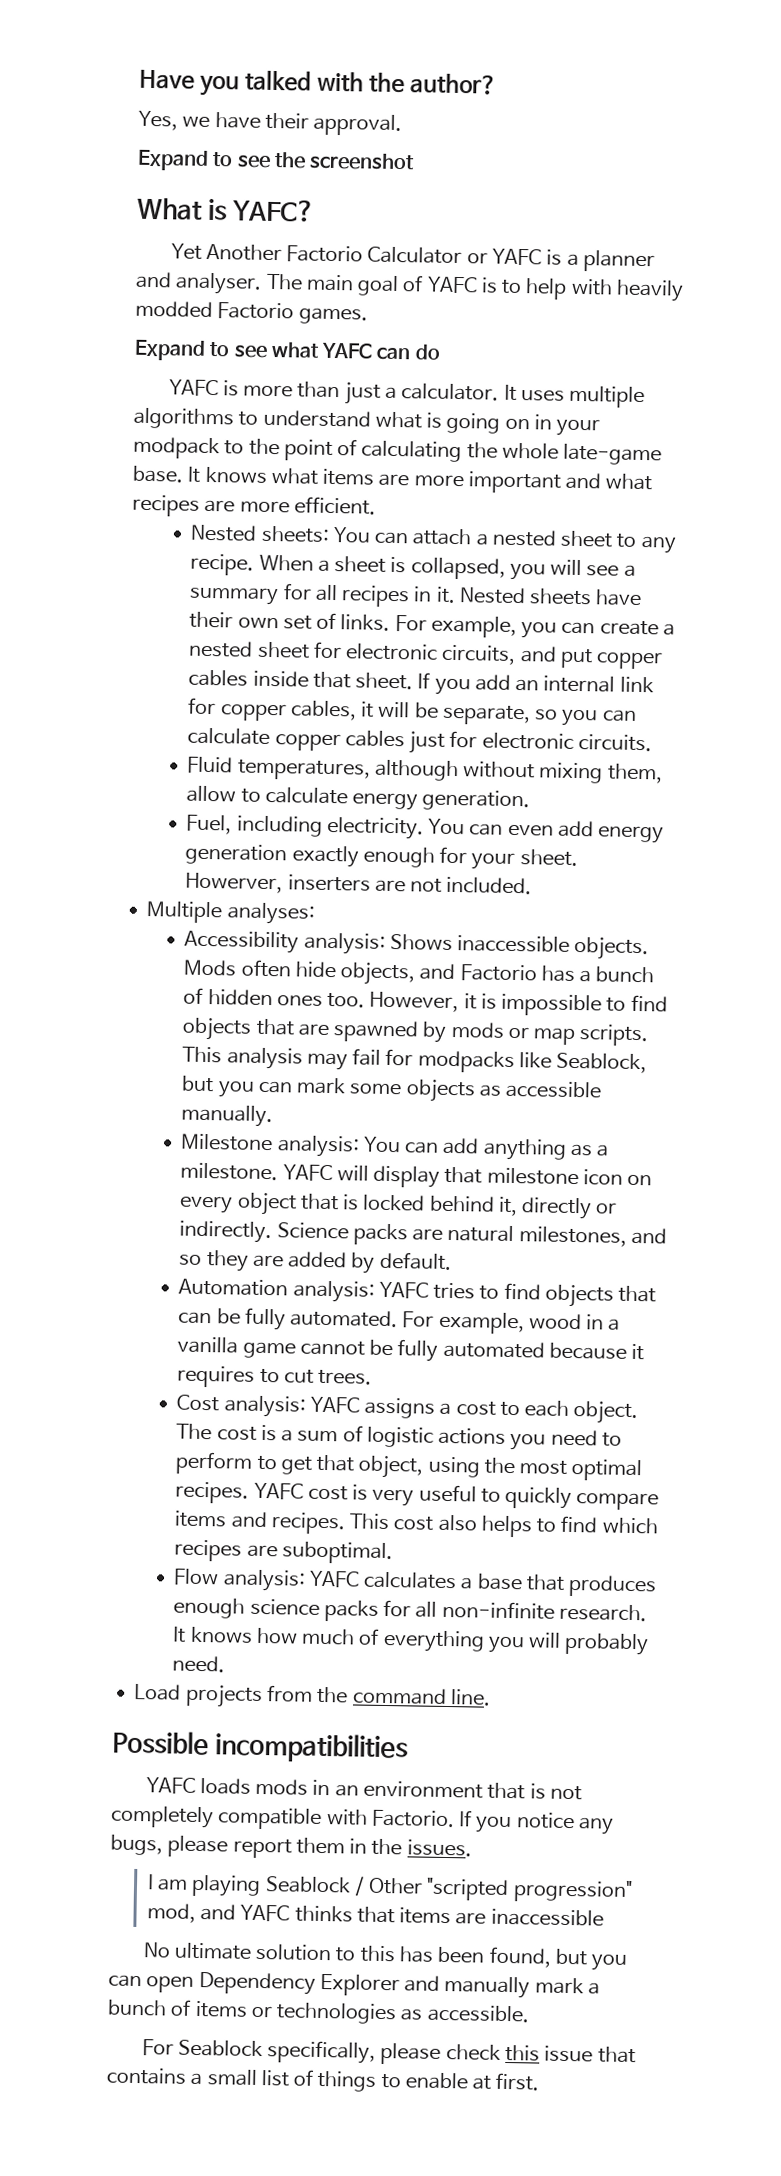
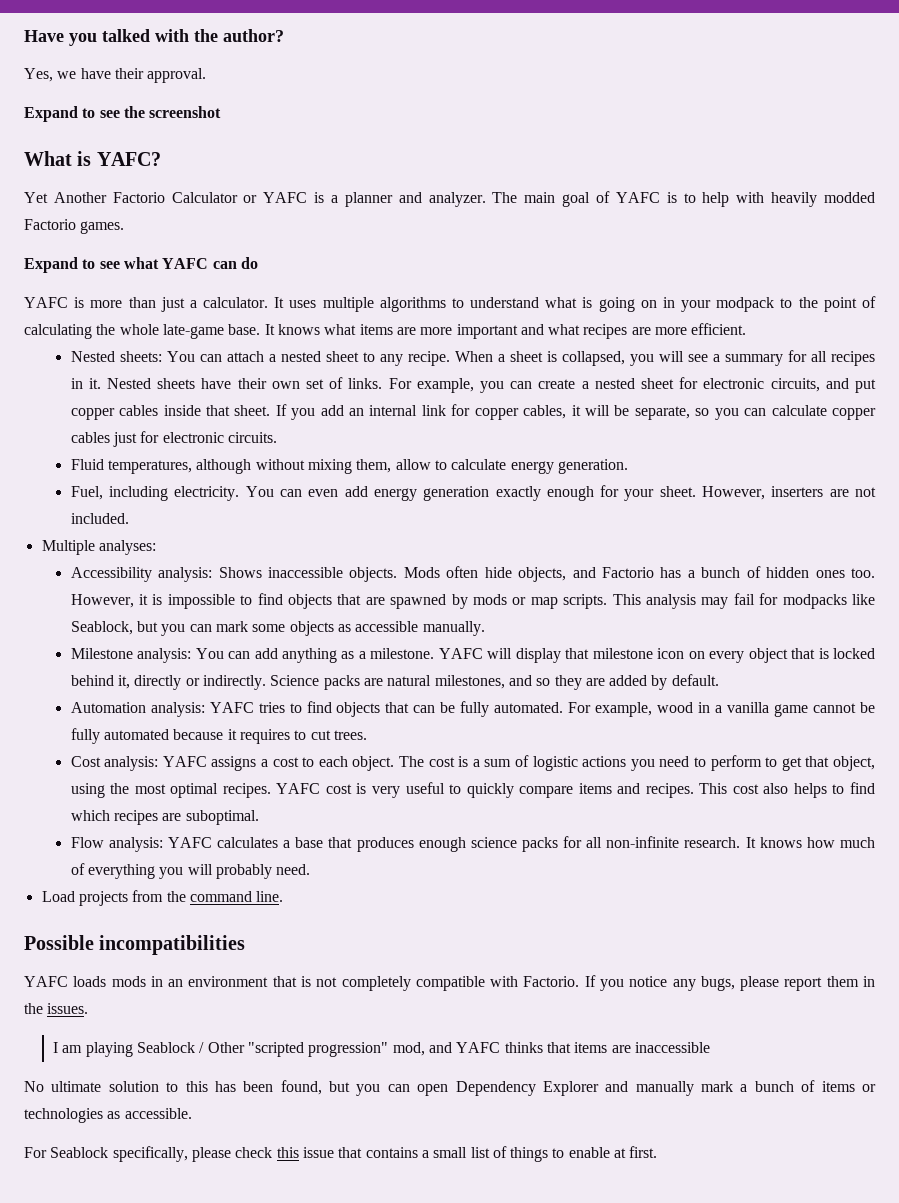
[175,272,263,295] analyser. -> [428,192,486,207] analyzer.
[185,872,284,894] Howerver, -> [702,486,766,500] However,

